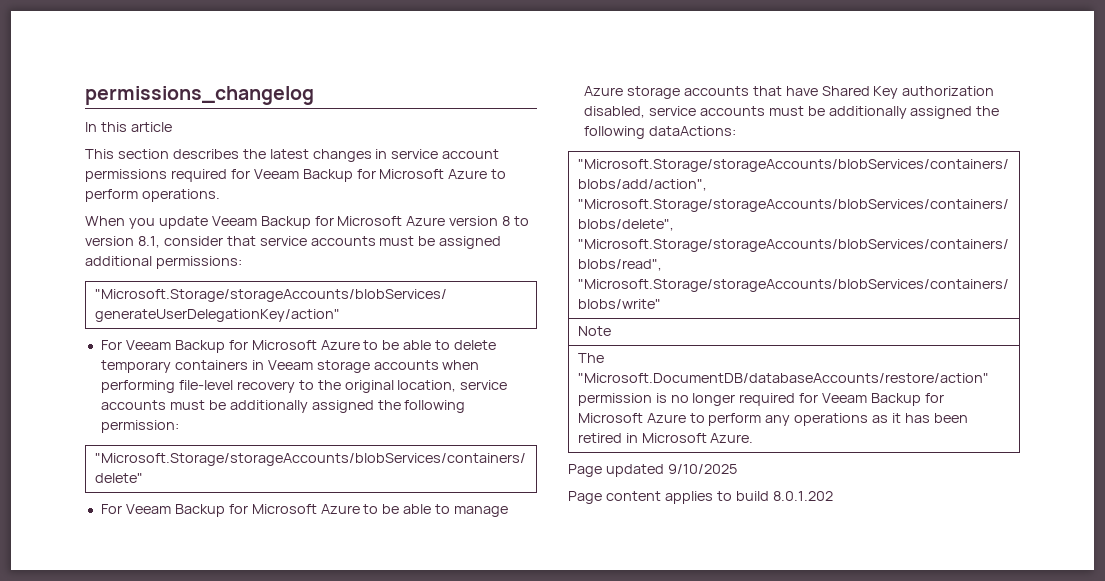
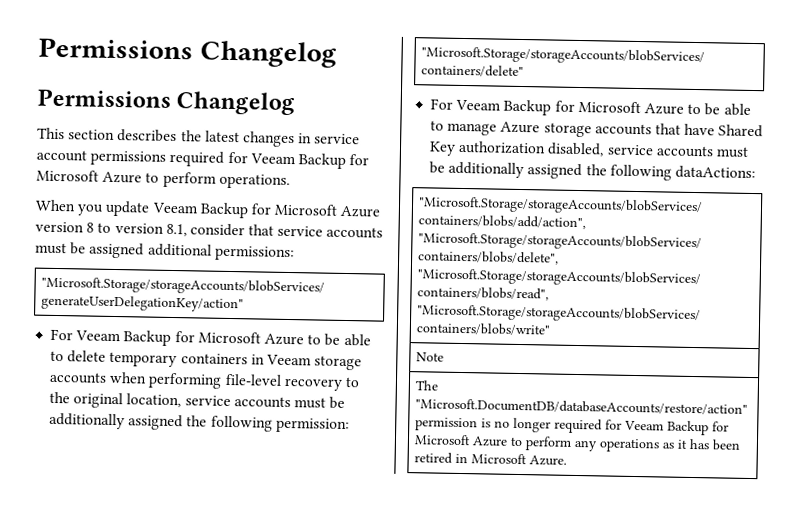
[85,86,314,105] [85,122,172,132] permissions_changelog // In this article -> [38,37,337,68] [37,88,296,116] Permissions Changelog // Permissions Changelog
[568,464,737,477] [568,491,833,504] // Page updated 9/10/2025 // Page content applies to build 8.0.1.202 -> (568, 460) none

